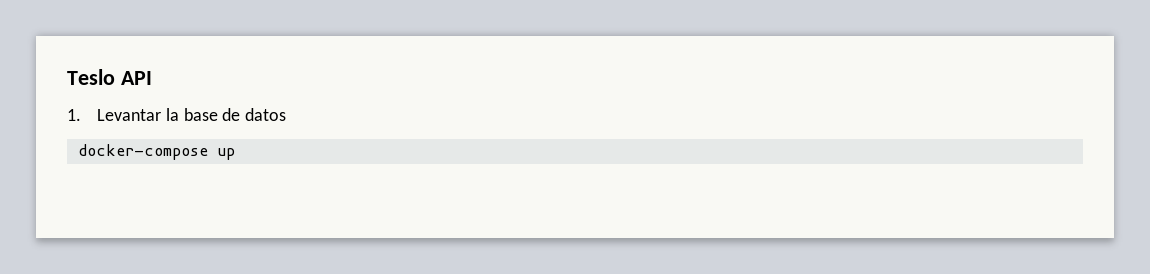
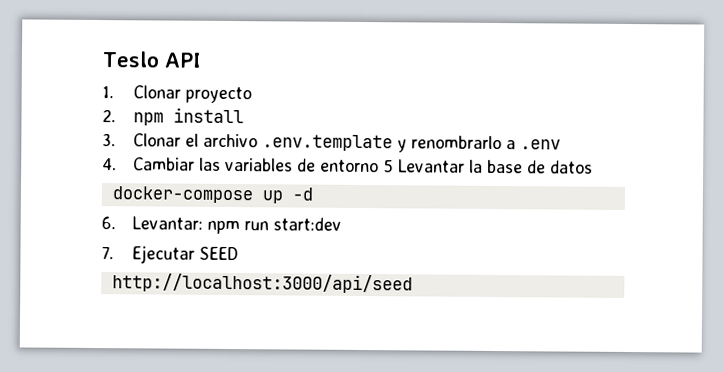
(81, 115) none -> [132,85,252,104] [102,107,244,126] [102,133,561,153] [102,157,394,173] Clonar proyecto // 2. npm install // 3. Clonar el archivo .env.template y renombrarlo a .env // 4. Cambiar las variables de entorno 5
(235, 154) none -> [291,187,313,201] [101,216,342,235] [101,245,239,264] [111,273,413,294] -d // 6. Levantar: npm run start:dev // 7. Ejecutar SEED // http://localhost:3000/api/seed

